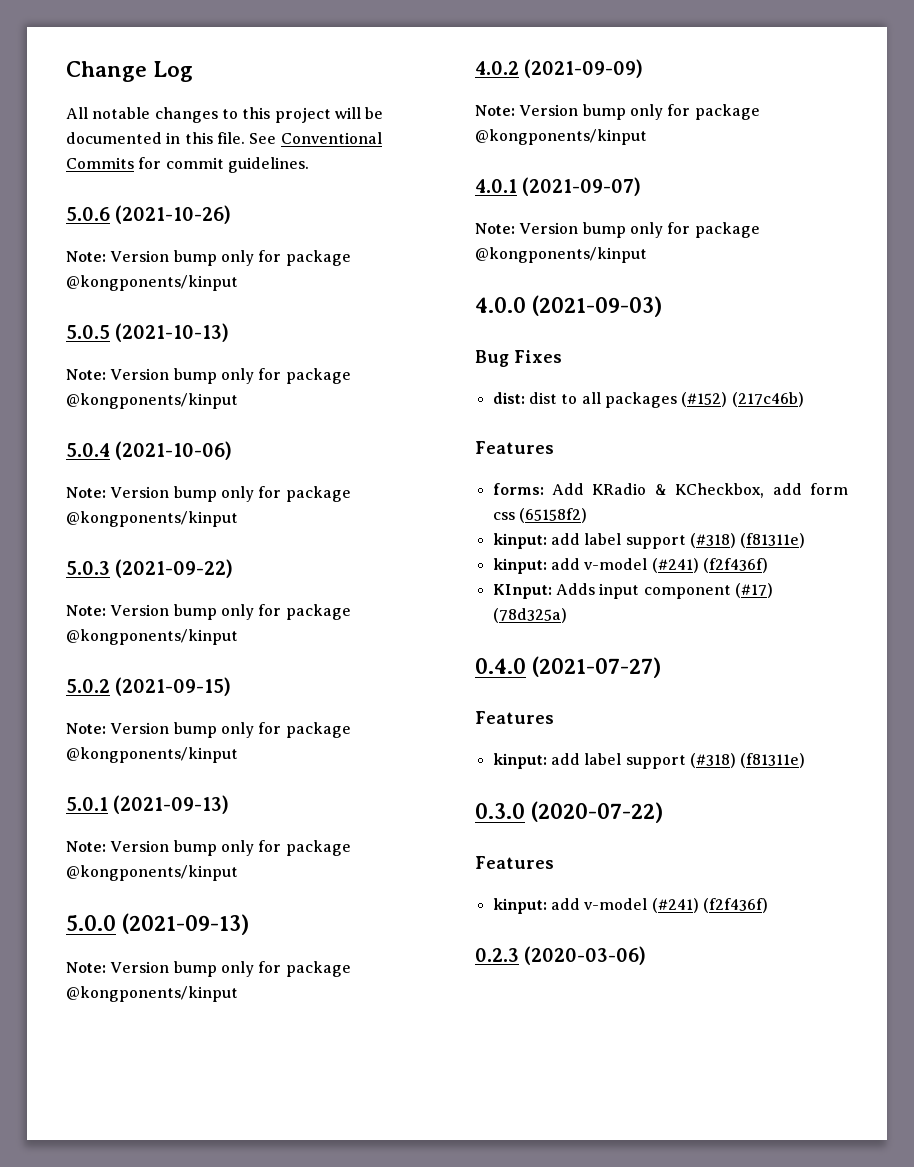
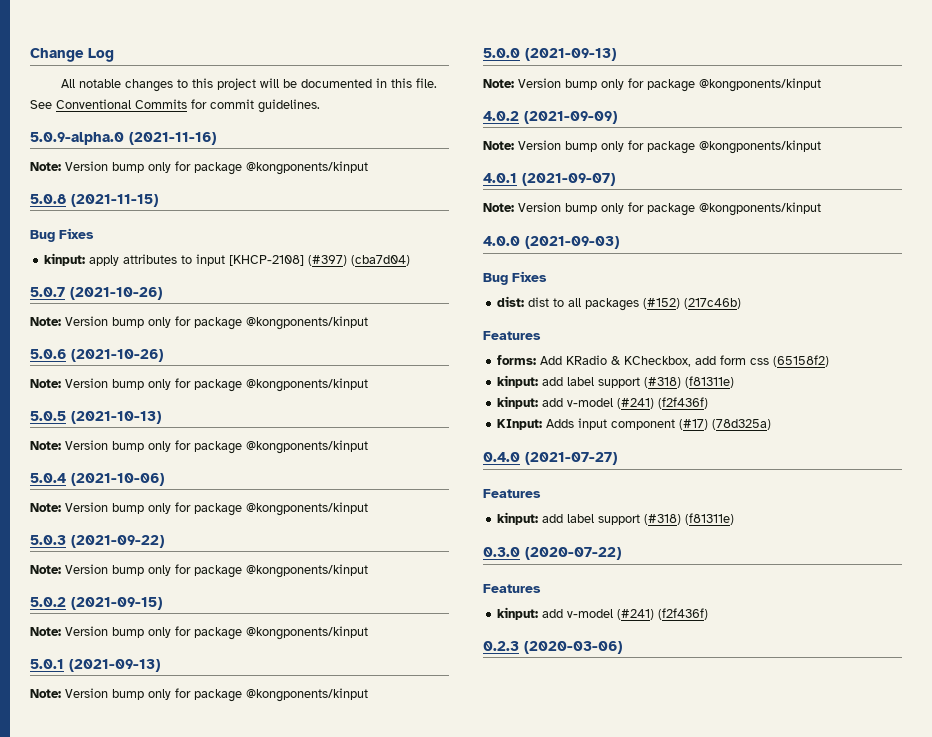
(309, 165) none -> [30,132,216,145] [30,161,368,175] [30,194,158,207] [30,228,94,242] [44,253,411,266] [30,287,162,300] [30,316,368,330] // 5.0.9-alpha.0 (2021-11-16) // Note: Version bump only for package @kongponents/kinput // 5.0.8 (2021-11-15) // Bug Fixes // kinput: apply attributes to input [KHCP-2108] (#397) (cba7d04) // 5.0.7 (2021-10-26) // Note: Version bump only for package @kongponents/kinput

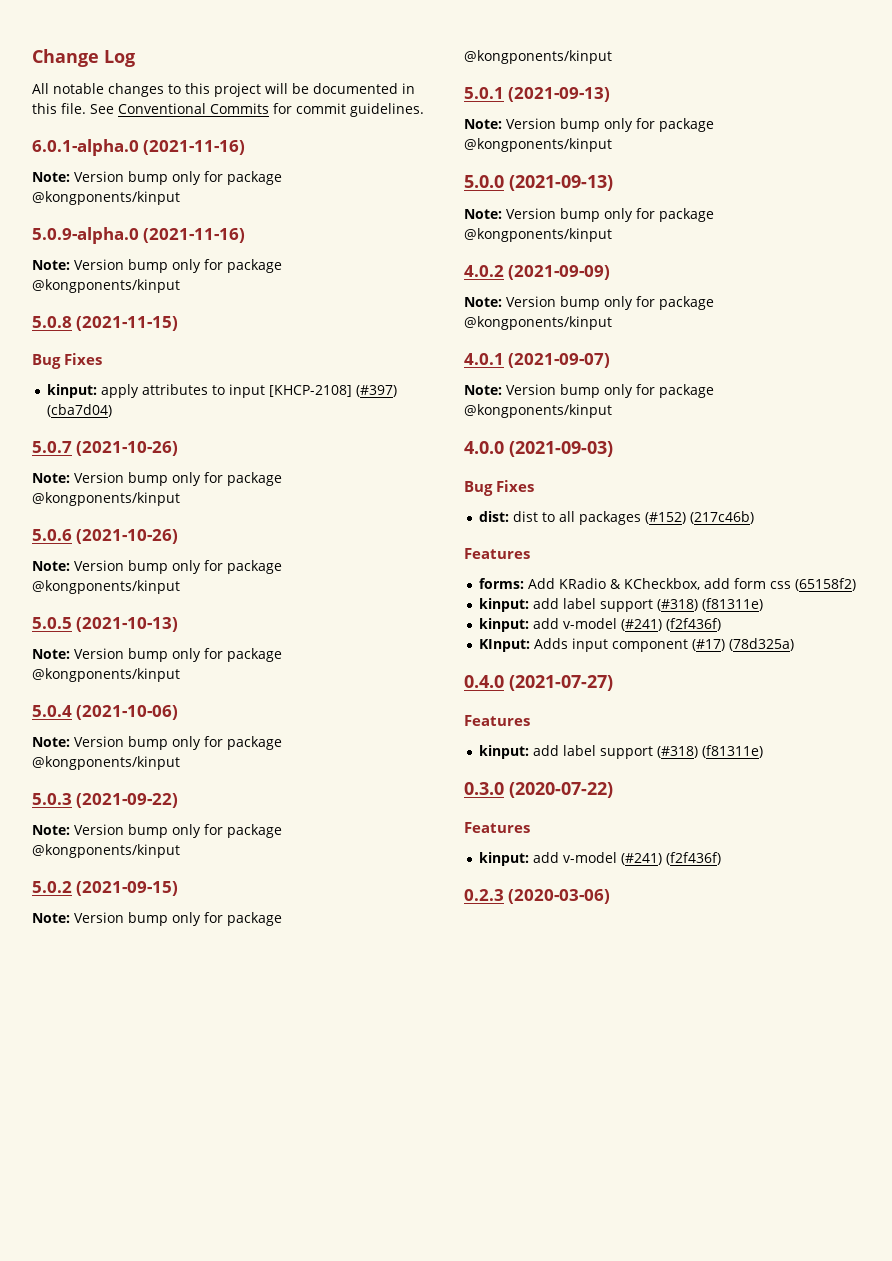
(320, 106) none -> [32,139,246,156] [32,171,282,185] [32,191,180,205] // 6.0.1-alpha.0 (2021-11-16) // Note: Version bump only for package @kongponents/kinput

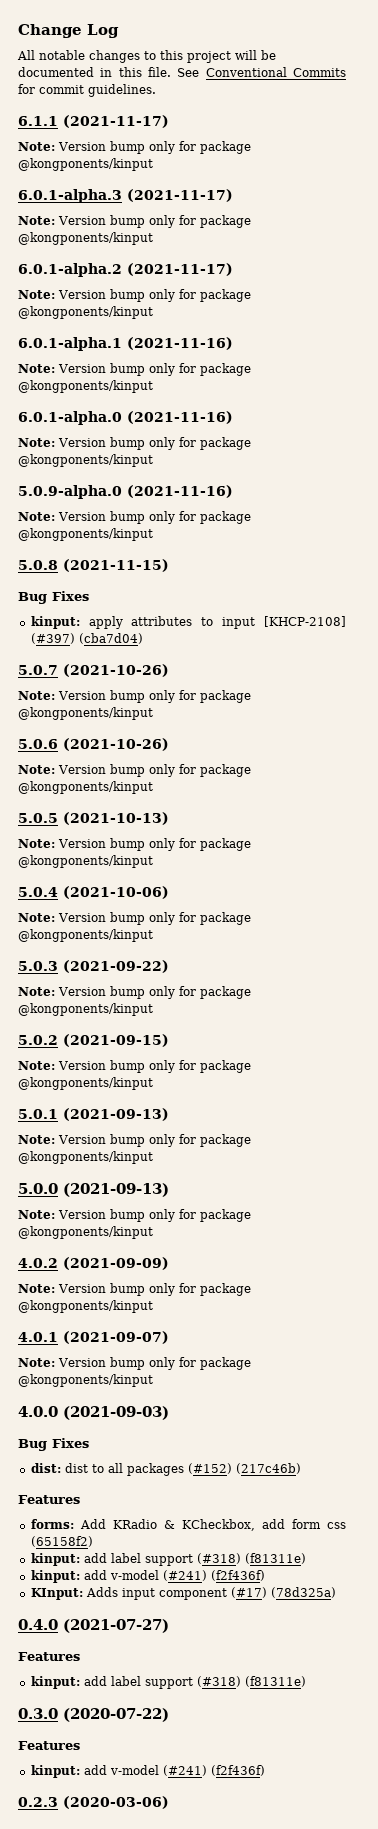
(424, 110) none -> [18,115,169,128] [18,141,251,154] [18,158,153,171] [18,189,233,203] [18,215,251,228] [18,232,153,245] [18,263,233,277] [18,289,251,302] [18,306,153,319] [18,337,233,351] [18,363,251,376] [18,380,153,393] // 6.1.1 (2021-11-17) // Note: Version bump only for package @kongponents/kinput // 6.0.1-alpha.3 (2021-11-17) // Note: Version bump only for package @kongponents/kinput // 6.0.1-alpha.2 (2021-11-17) // Note: Version bump only for package @kongponents/kinput // 6.0.1-alpha.1 (2021-11-16) // Note: Version bump only for package @kongponents/kinput

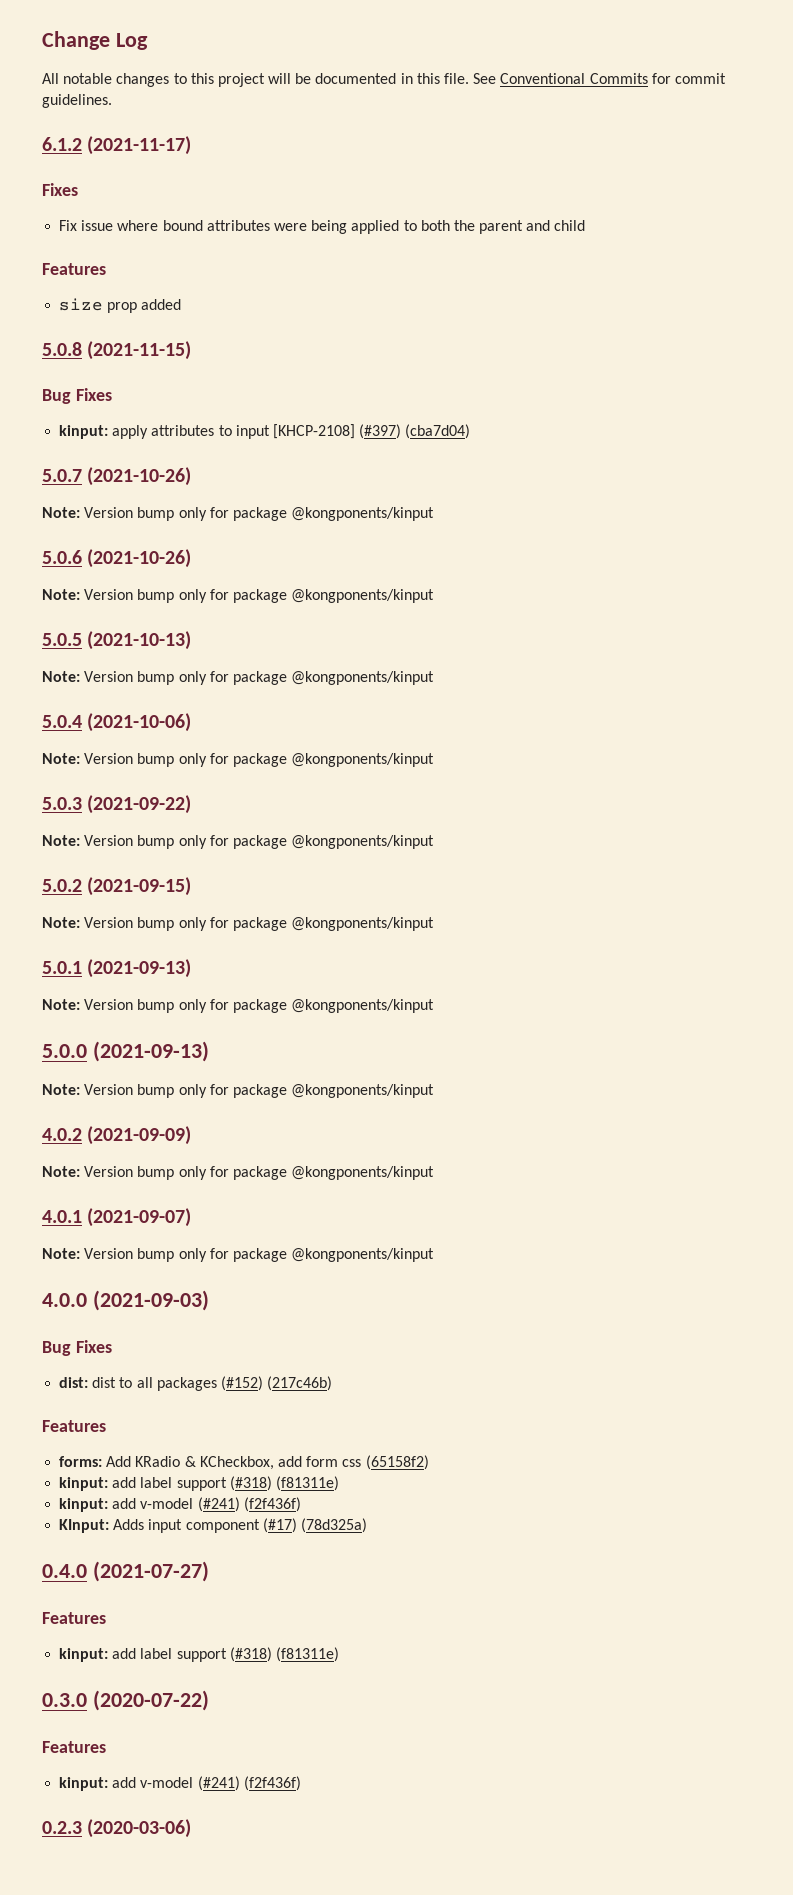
[18,115,169,128] [18,141,251,154] [18,158,153,171] [18,189,233,203] [18,215,251,228] [18,232,153,245] [18,263,233,277] [18,289,251,302] [18,306,153,319] [18,337,233,351] [18,363,251,376] [18,380,153,393] [18,411,233,425] [18,437,251,450] [18,454,153,467] [18,485,233,499] [18,511,251,524] [18,528,153,541] 6.1.1 (2021-11-17) // Note: Version bump only for package @kongponents/kinput // 6.0.1-alpha.3 (2021-11-17) // Note: Version bump only for package @kongponents/kinput // 6.0.1-alpha.2 (2021-11-17) // Note: Version bump only for package @kongponents/kinput // 6.0.1-alpha.1 (2021-11-16) // Note: Version bump only for package @kongponents/kinput // 6.0.1-alpha.0 (2021-11-16) // Note: Version bump only for package @kongponents/kinput // 5.0.9-alpha.0 (2021-11-16) // Note: Version bump only for package @kongponents/kinput -> [42,136,192,155] [42,183,78,196] [59,220,586,234] [42,263,106,275] [59,298,182,313] 6.1.2 (2021-11-17) // Fixes // Fix issue where bound attributes were being applied to both the parent and child // Features // size prop added

